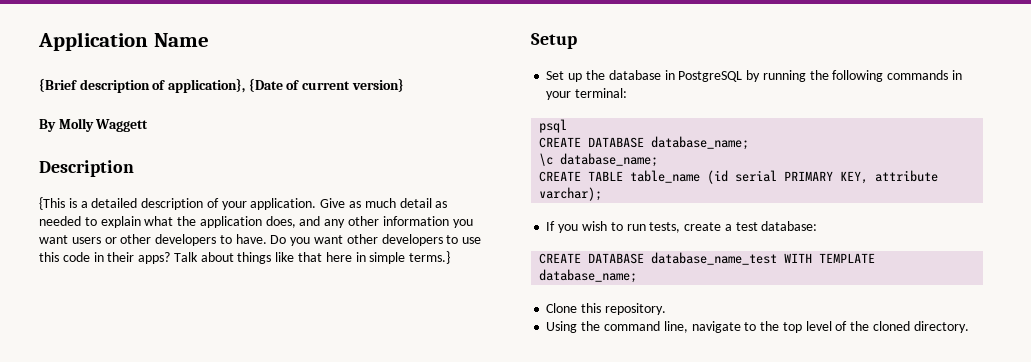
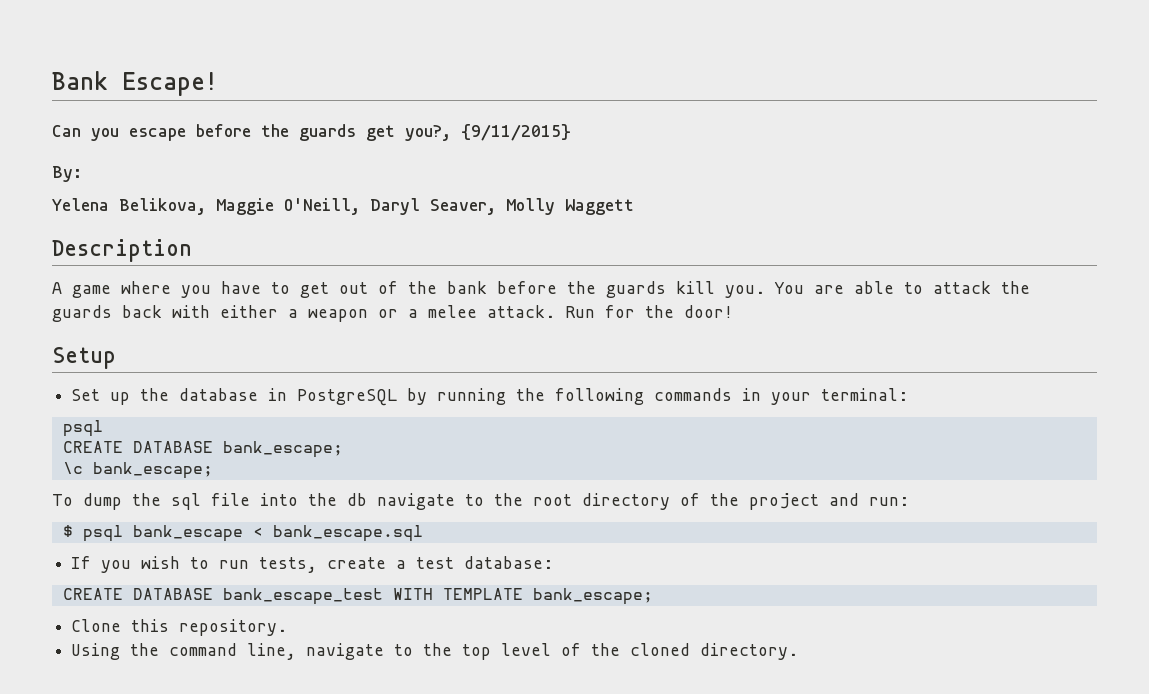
[38,32,209,51] [39,78,404,93] [39,118,149,132] [39,160,134,177] [39,197,448,210] [39,216,473,228] [39,234,482,246] [39,251,451,264] Application Name // {Brief description of application}, {Date of current version} // By Molly Waggett // Description // {This is a detailed description of your application. Give as much detail as needed to explain what the application does, and any other information you want users or other developers to have. Do you want other developers to use this code in their apps? Talk about things like that here in simple terms.} -> [52,71,218,96] [52,124,571,141] [52,166,82,182] [52,198,634,215] [52,239,192,262] [52,281,1030,298] [52,305,733,322] Bank Escape! // Can you escape before the guards get you?, {9/11/2015} // By: // Yelena Belikova, Maggie O'Neill, Daryl Seaver, Molly Waggett // Description // A game where you have to get out of the bank before the guards kill you. You are able to attack the guards back with either a weapon or a melee attack. Run for the door!
[651,136,750,150] database_name; -> [222,441,343,458] bank_escape;
[560,153,659,167] [539,170,939,184] [539,187,603,201] database_name; // CREATE TABLE table_name (id serial PRIMARY KEY, attribute varchar); -> [92,462,213,479] [52,493,909,510] [62,525,423,542] bank_escape; // To dump the sql file into the db navigate to the root directory of the project and run: // $ psql bank_escape < bank_escape.sql
[651,252,778,265] database_name_test -> [222,588,383,605] bank_escape_test
[539,269,638,283] database_name; -> [532,588,653,605] bank_escape;

